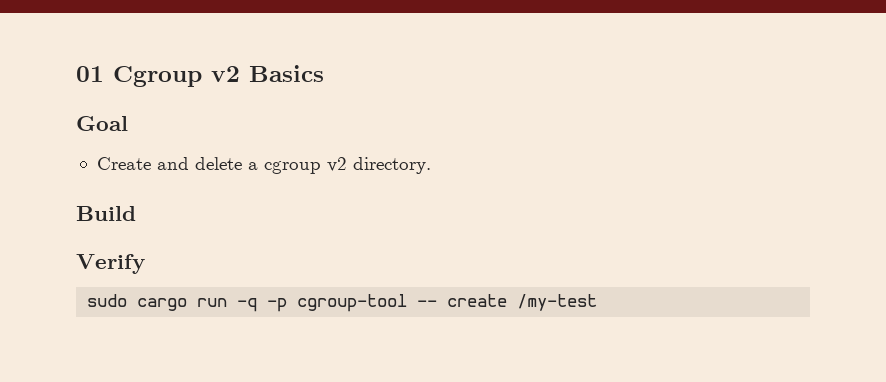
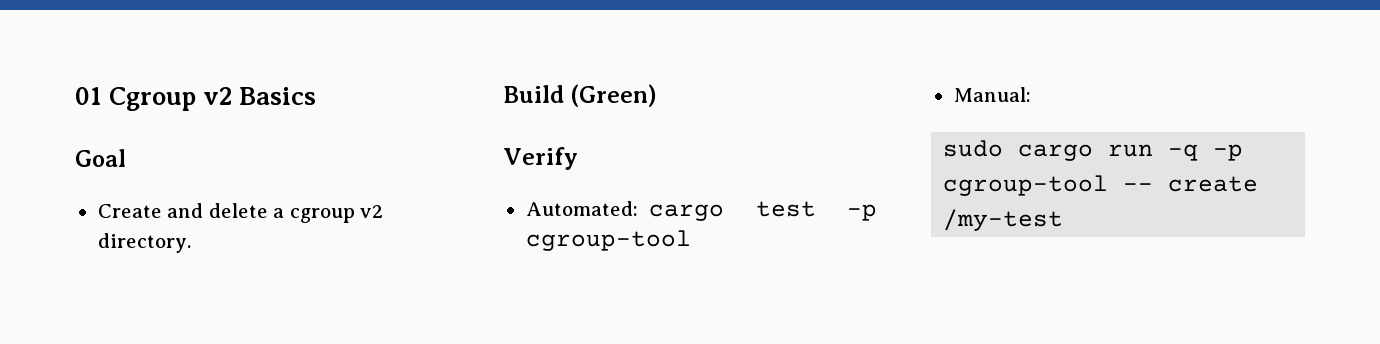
(136, 213) none -> [570,84,658,107] (Green)
(145, 264) none -> [525,201,877,221] [525,230,691,251] [953,87,1031,102] // Automated: cargo test -p cgroup-tool // Manual:

